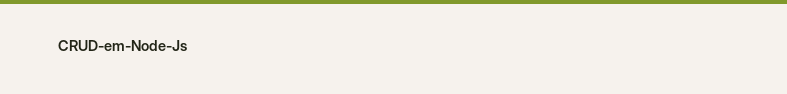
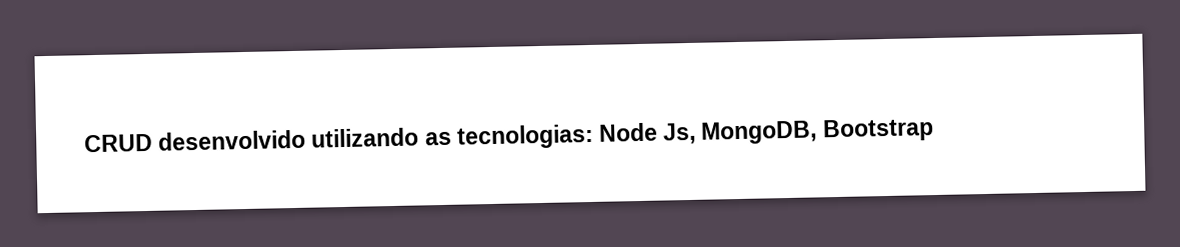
[58,40,187,51] CRUD-em-Node-Js -> [84,118,934,153] CRUD desenvolvido utilizando as tecnologias: Node Js, MongoDB, Bootstrap

